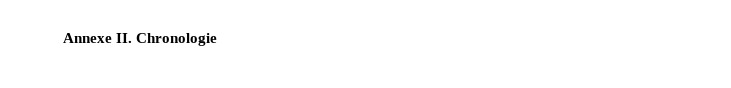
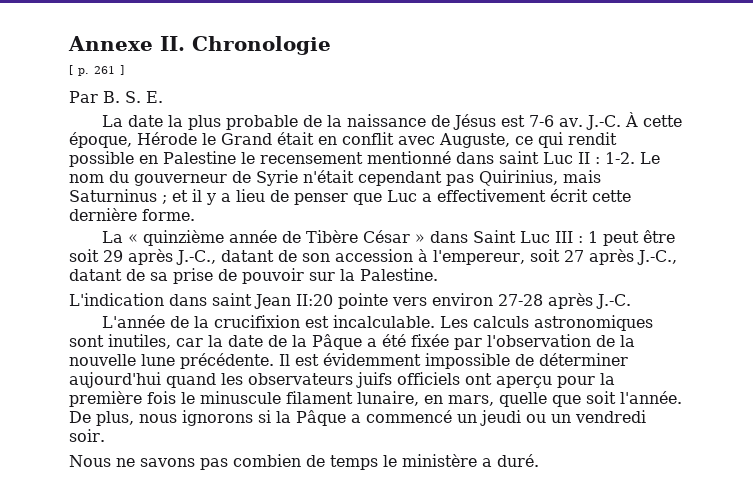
(218, 39) none -> [69,65,124,76] [69,91,163,103] [101,112,682,130] [69,132,617,148] [69,151,660,167] [69,170,601,186] [69,189,631,205] [69,208,195,221] [101,230,675,246] [69,249,677,265] [69,268,438,284] [69,293,631,309] [101,315,653,331] [69,334,635,350] [69,353,628,369] [69,372,615,388] [69,391,682,407] [69,410,646,426] [69,429,105,442] [69,454,539,470] // [ p. 261 ] // Par B. S. E. // La date la plus probable de la naissance de Jésus est 7-6 av. J.-C. À cette époque, Hérode le Grand était en conflit avec Auguste, ce qui rendit possible en Palestine le recensement mentionné dans saint Luc II : 1-2. Le nom du gouverneur de Syrie n'était cependant pas Quirinius, mais Saturninus ; et il y a lieu de penser que Luc a effectivement écrit cette dernière forme. // La « quinzième année de Tibère César » dans Saint Luc III : 1 peut être soit 29 après J.-C., datant de son accession à l'empereur, soit 27 après J.-C., datant de sa prise de pouvoir sur la Palestine. // L'indication dans saint Jean II:20 pointe vers environ 27-28 après J.-C. // L'année de la crucifixion est incalculable. Les calculs astronomiques sont inutiles, car la date de la Pâque a été fixée par l'observation de la nouvelle lune précédente. Il est évidemment impossible de déterminer aujourd'hui quand les observateurs juifs officiels ont aperçu pour la première fois le minuscule filament lunaire, en mars, quelle que soit l'année. De plus, nous ignorons si la Pâque a commencé un jeudi ou un vendredi soir. // Nous ne savons pas combien de temps le ministère a duré.

